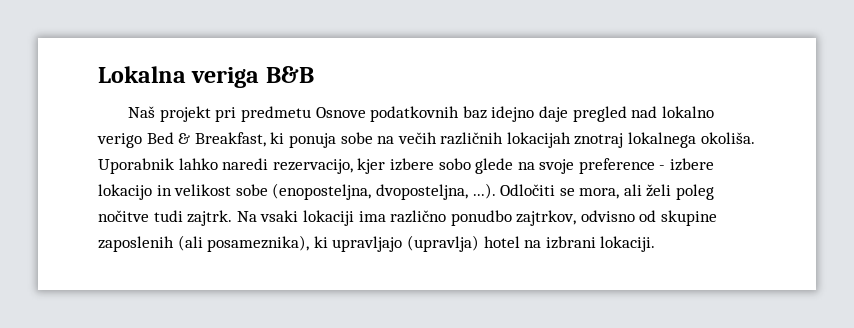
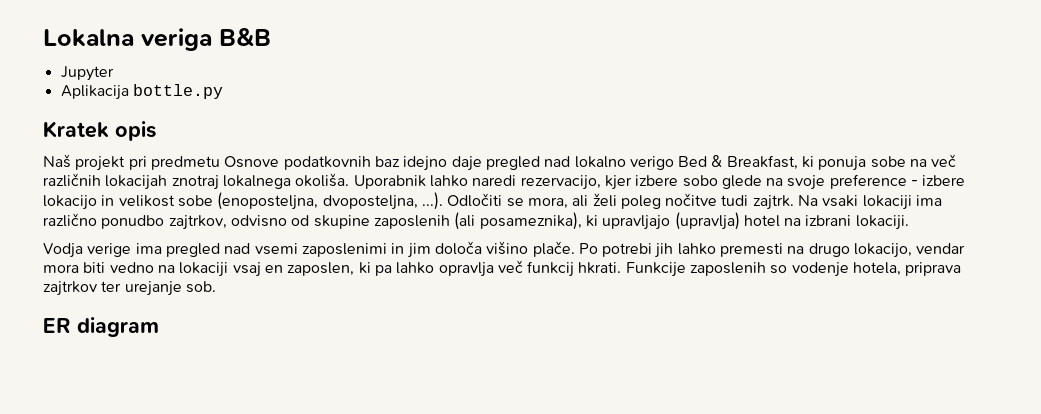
(314, 74) none -> [60,66,114,81] [60,84,223,100] [43,121,156,141] // Jupyter // Aplikacija bottle.py // Kratek opis
[397,132,437,144] večih -> [931,154,957,167] več
(656, 244) none -> [43,241,966,258] [43,260,962,277] [43,281,216,296] [43,317,159,337] // Vodja verige ima pregled nad vsemi zaposlenimi in jim določa višino plače. Po potrebi jih lahko premesti na drugo lokacijo, vendar mora biti vedno na lokaciji vsaj en zaposlen, ki pa lahko opravlja več funkcij hkrati. Funkcije zaposlenih so vodenje hotela, priprava zajtrkov ter urejanje sob. // ER diagram

